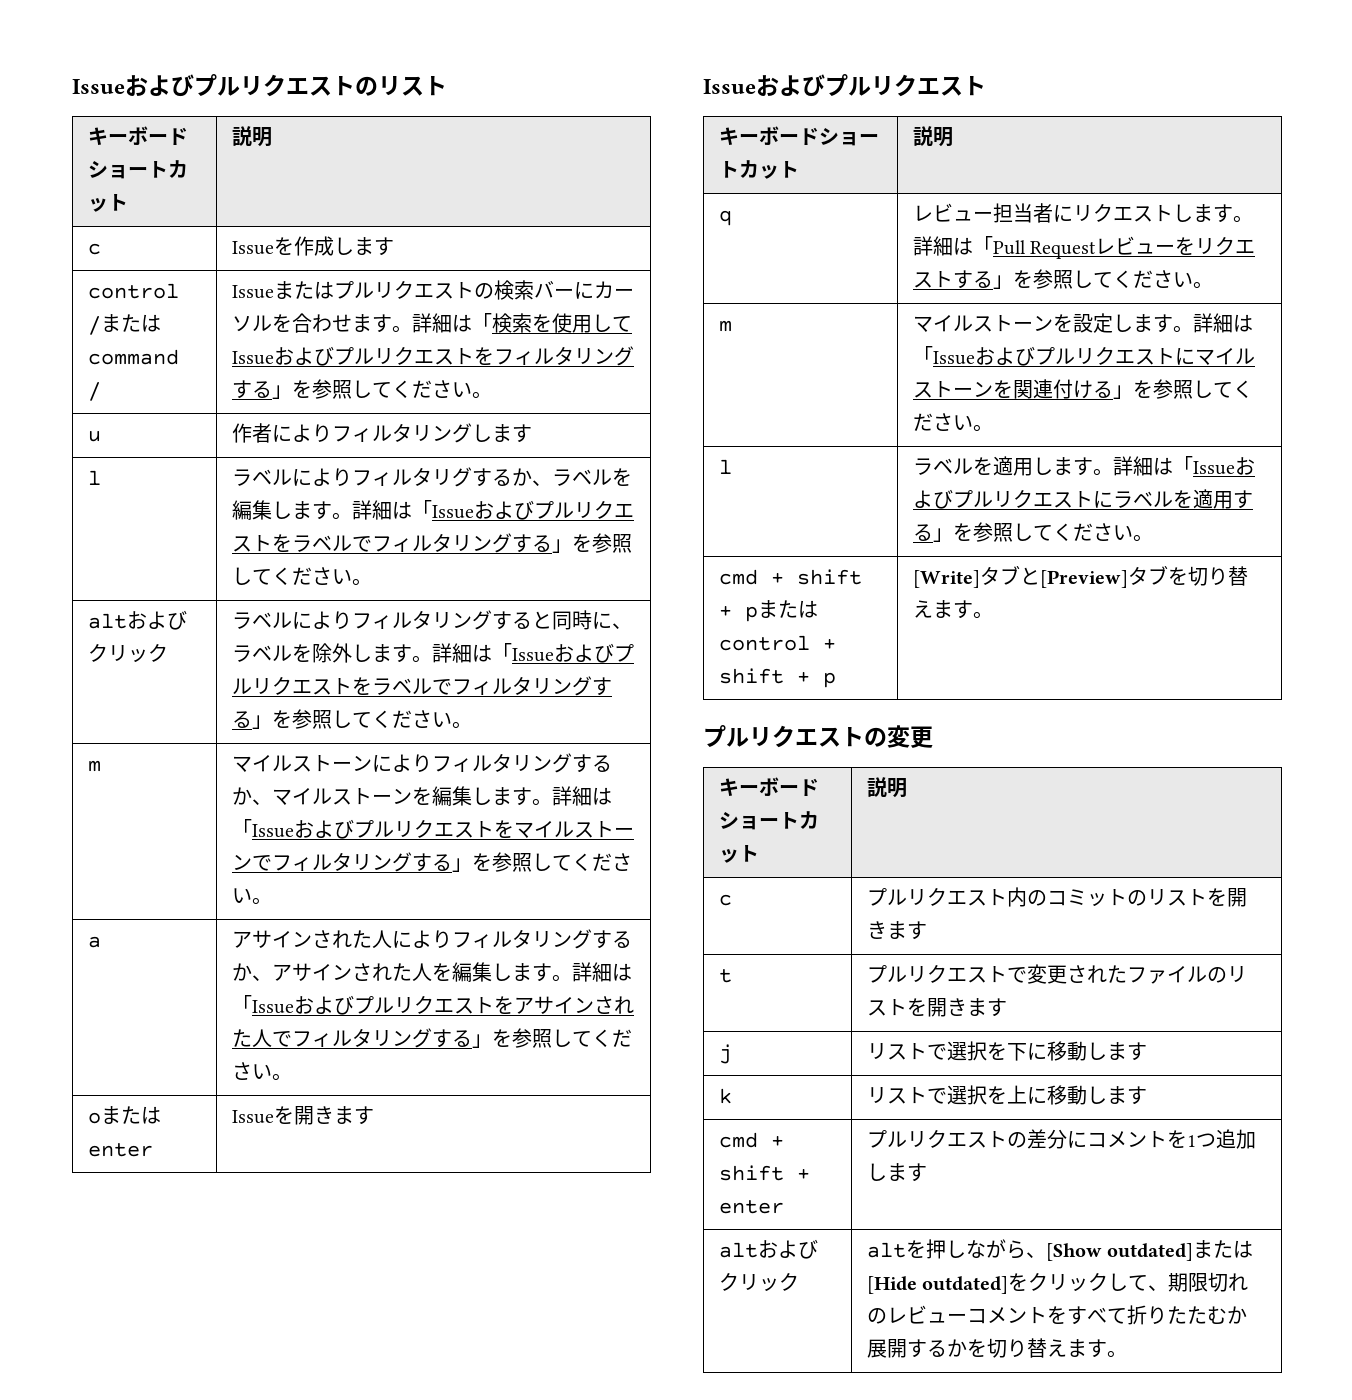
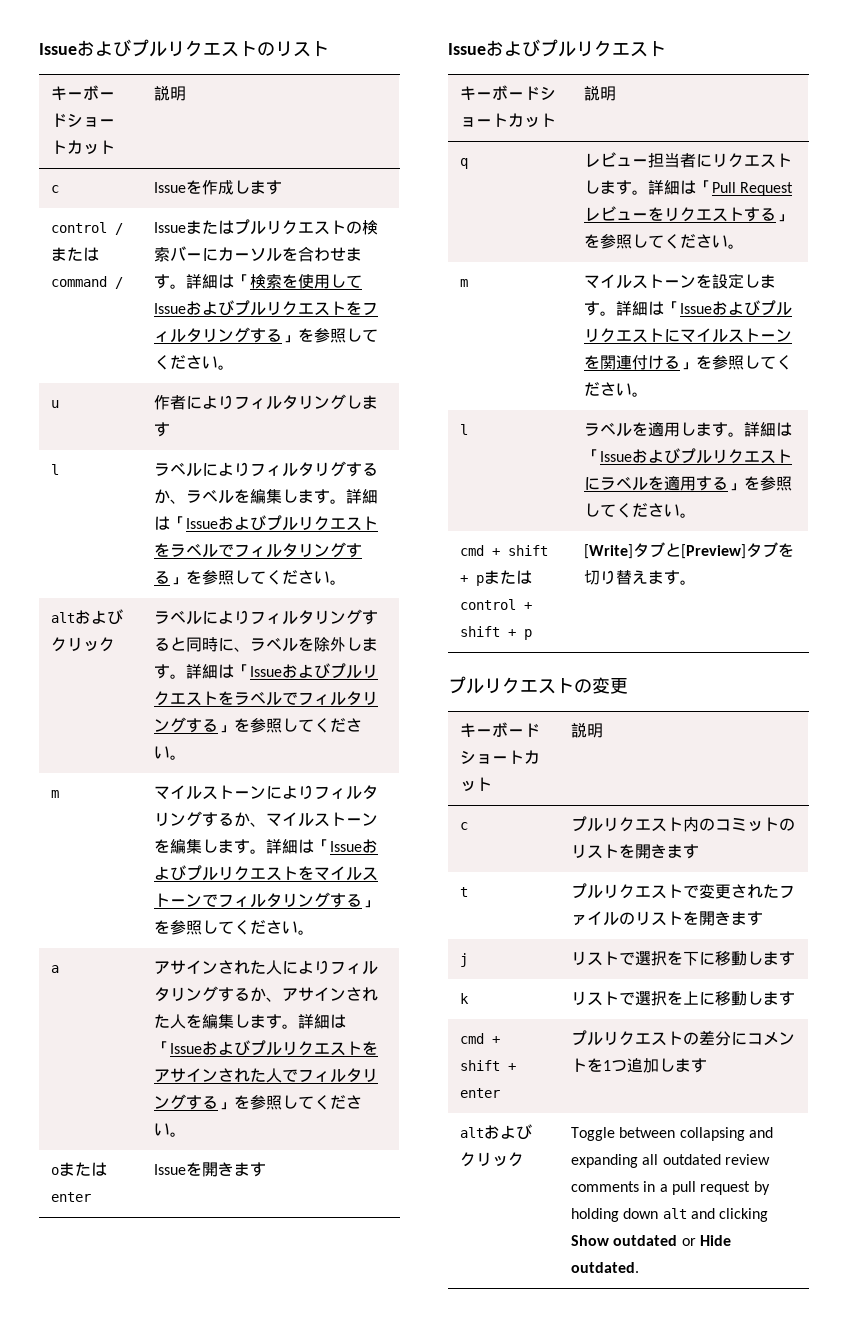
[866,1239,1253,1261] [866,1272,1248,1294] [866,1305,1247,1325] [866,1338,1127,1358] altを押しながら、[Show outdated]または[Hide outdated]をクリックして、期限切れのレビューコメントをすべて折りたたむか展開するかを切り替えます。 -> [571,1127,774,1141] [571,1154,771,1168] [571,1181,770,1195] [571,1208,769,1222] [571,1235,732,1246] [571,1262,640,1273] Toggle between collapsing and expanding all outdated review comments in a pull request by holding down alt and clicking Show outdated or Hide outdated.

